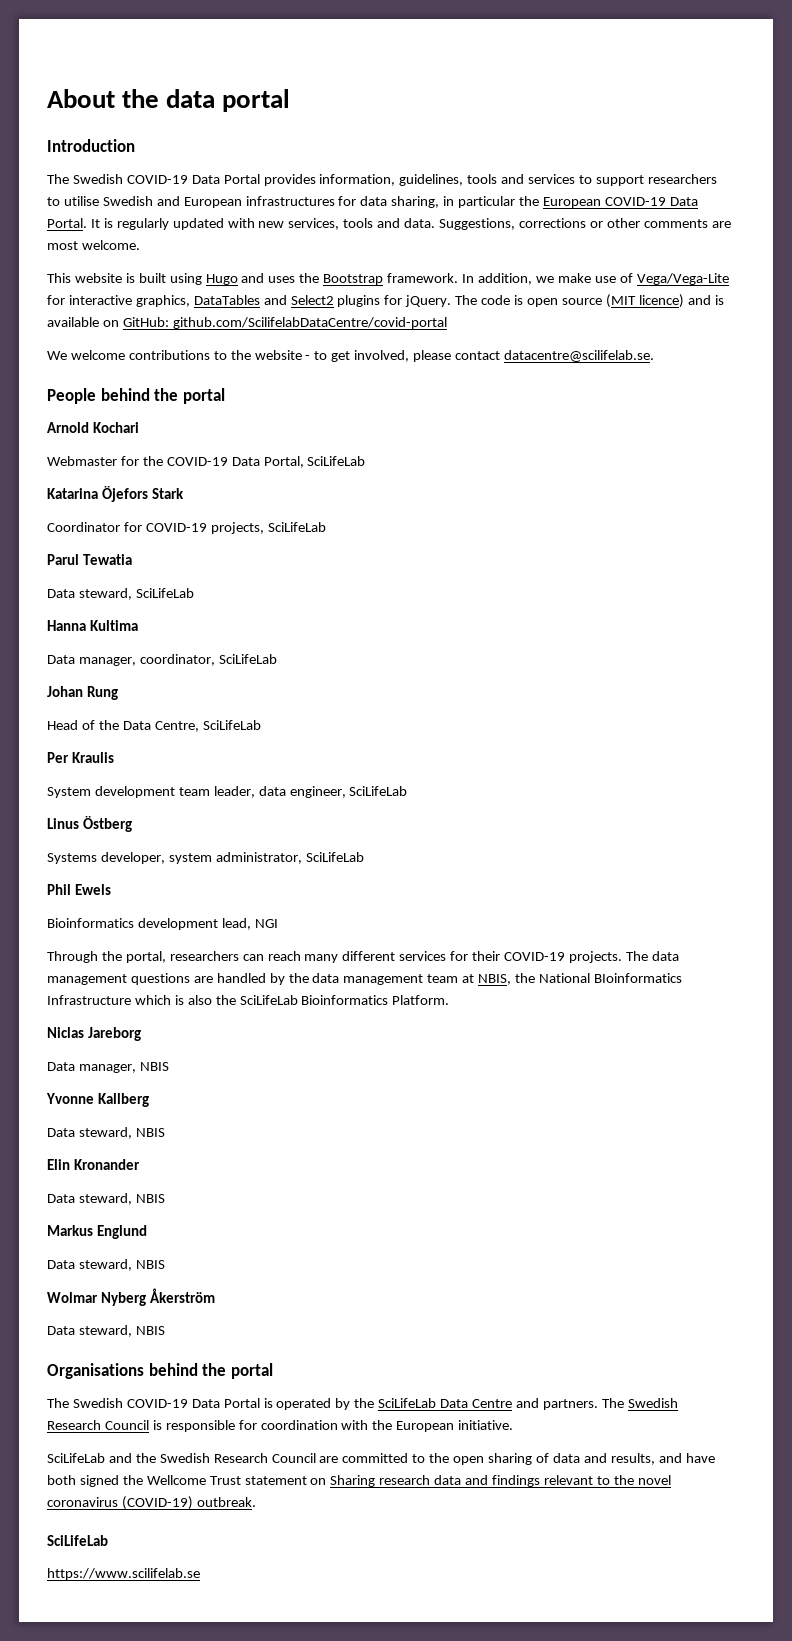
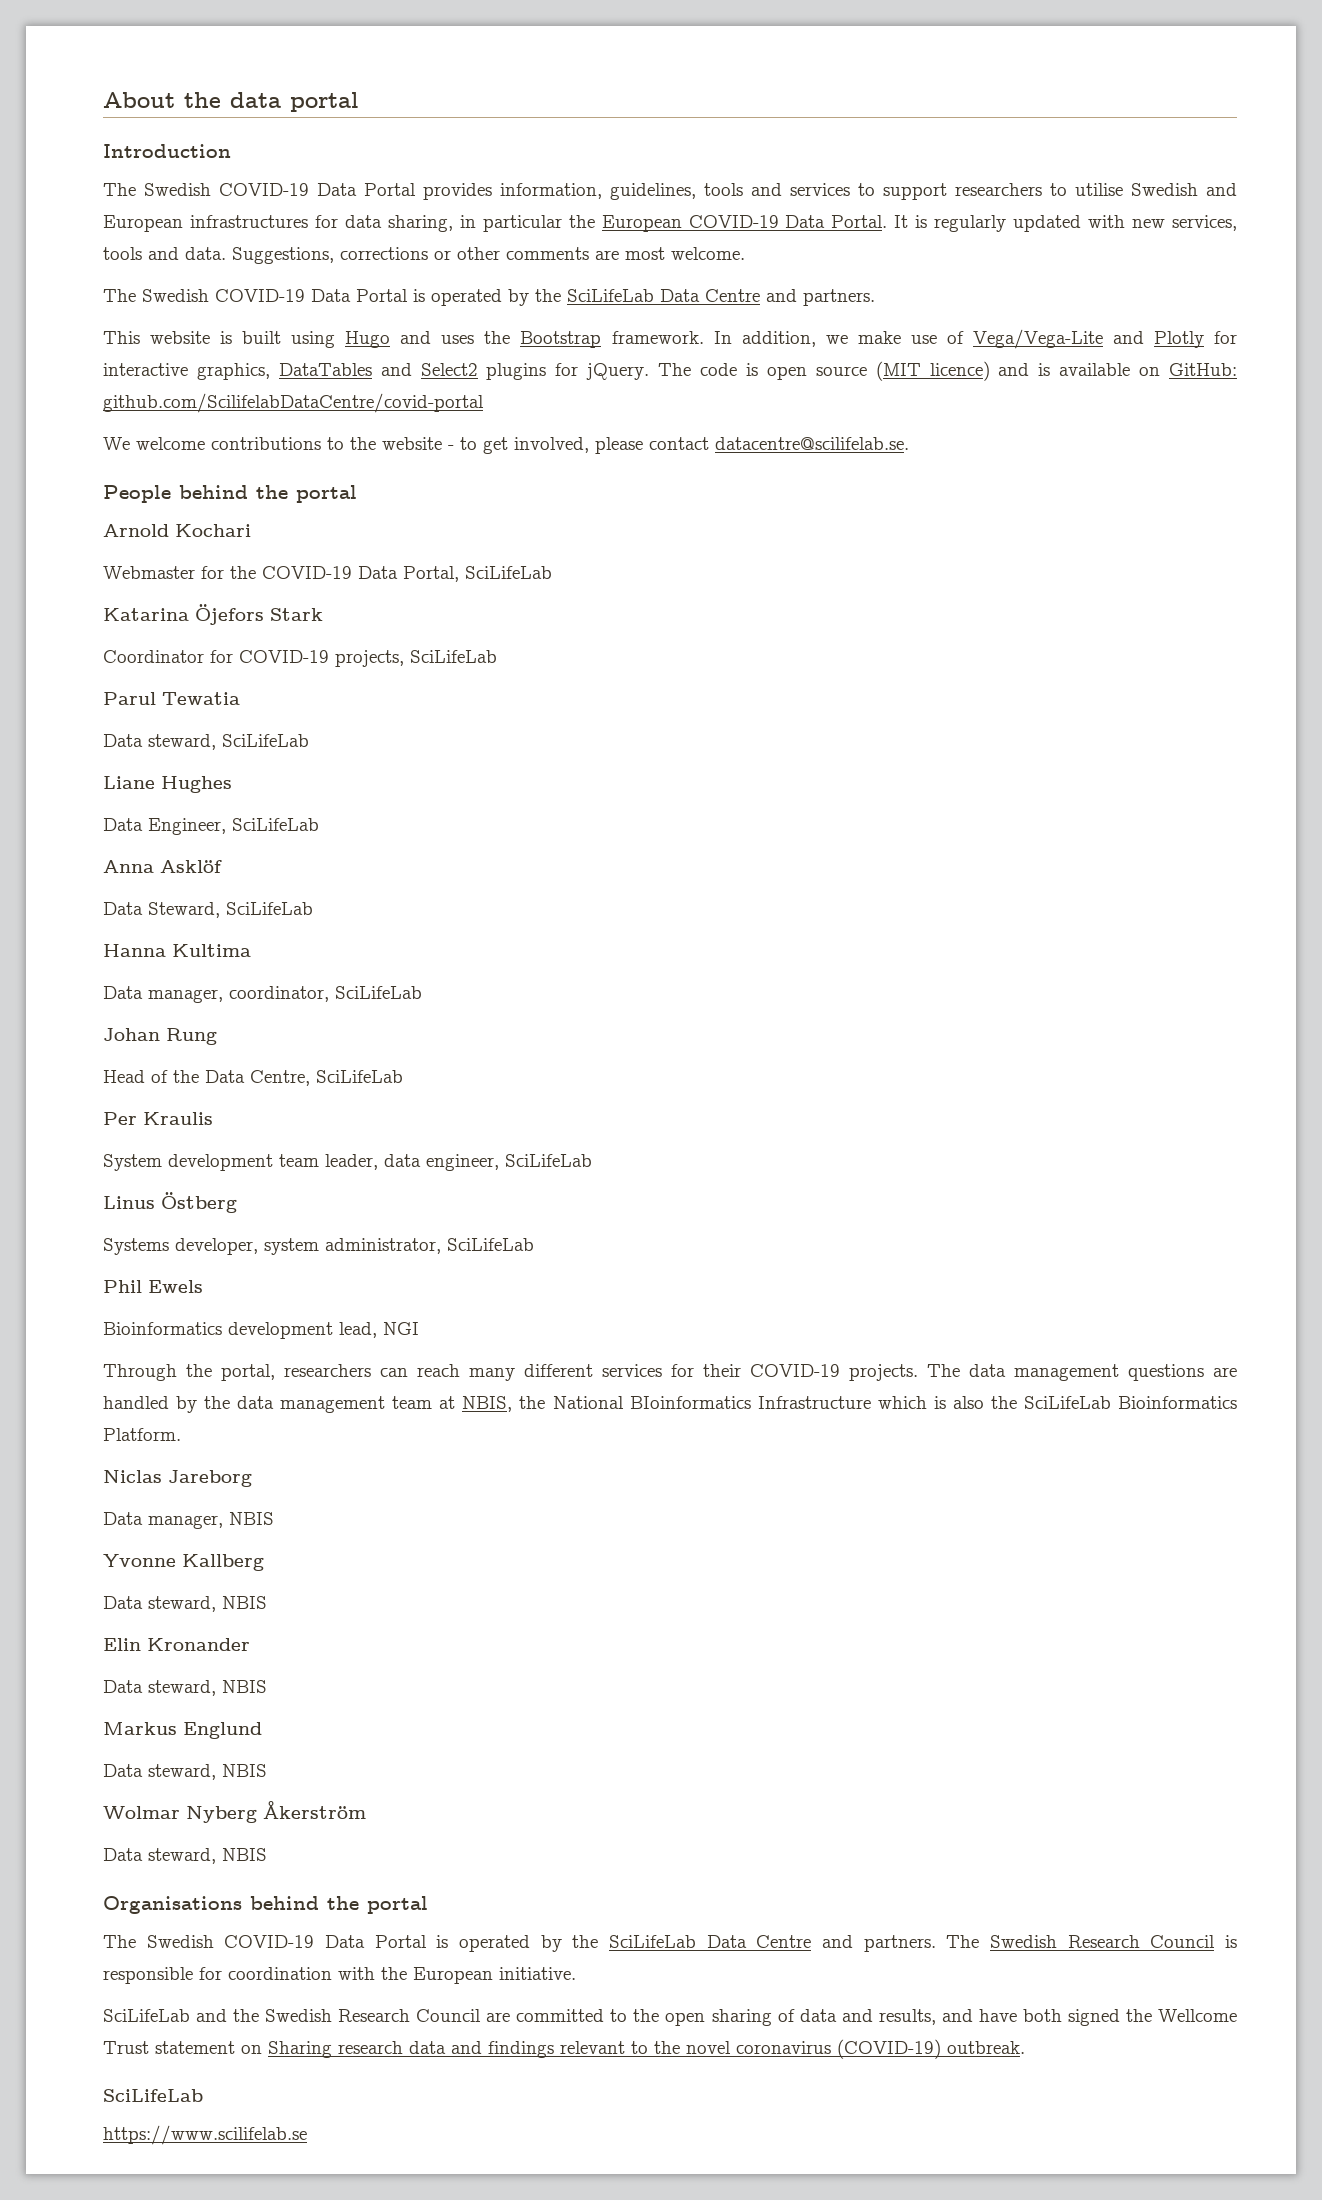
(140, 245) none -> [103,289,875,306] // The Swedish COVID-19 Data Portal is operated by the SciLifeLab Data Centre and partners.
(729, 279) none -> [1112,331,1204,348] and Plotly
(194, 593) none -> [103,776,232,793] [103,818,319,835] [103,860,222,873] [103,902,313,918] // Liane Hughes // Data Engineer, SciLifeLab // Anna Asklöf // Data Steward, SciLifeLab

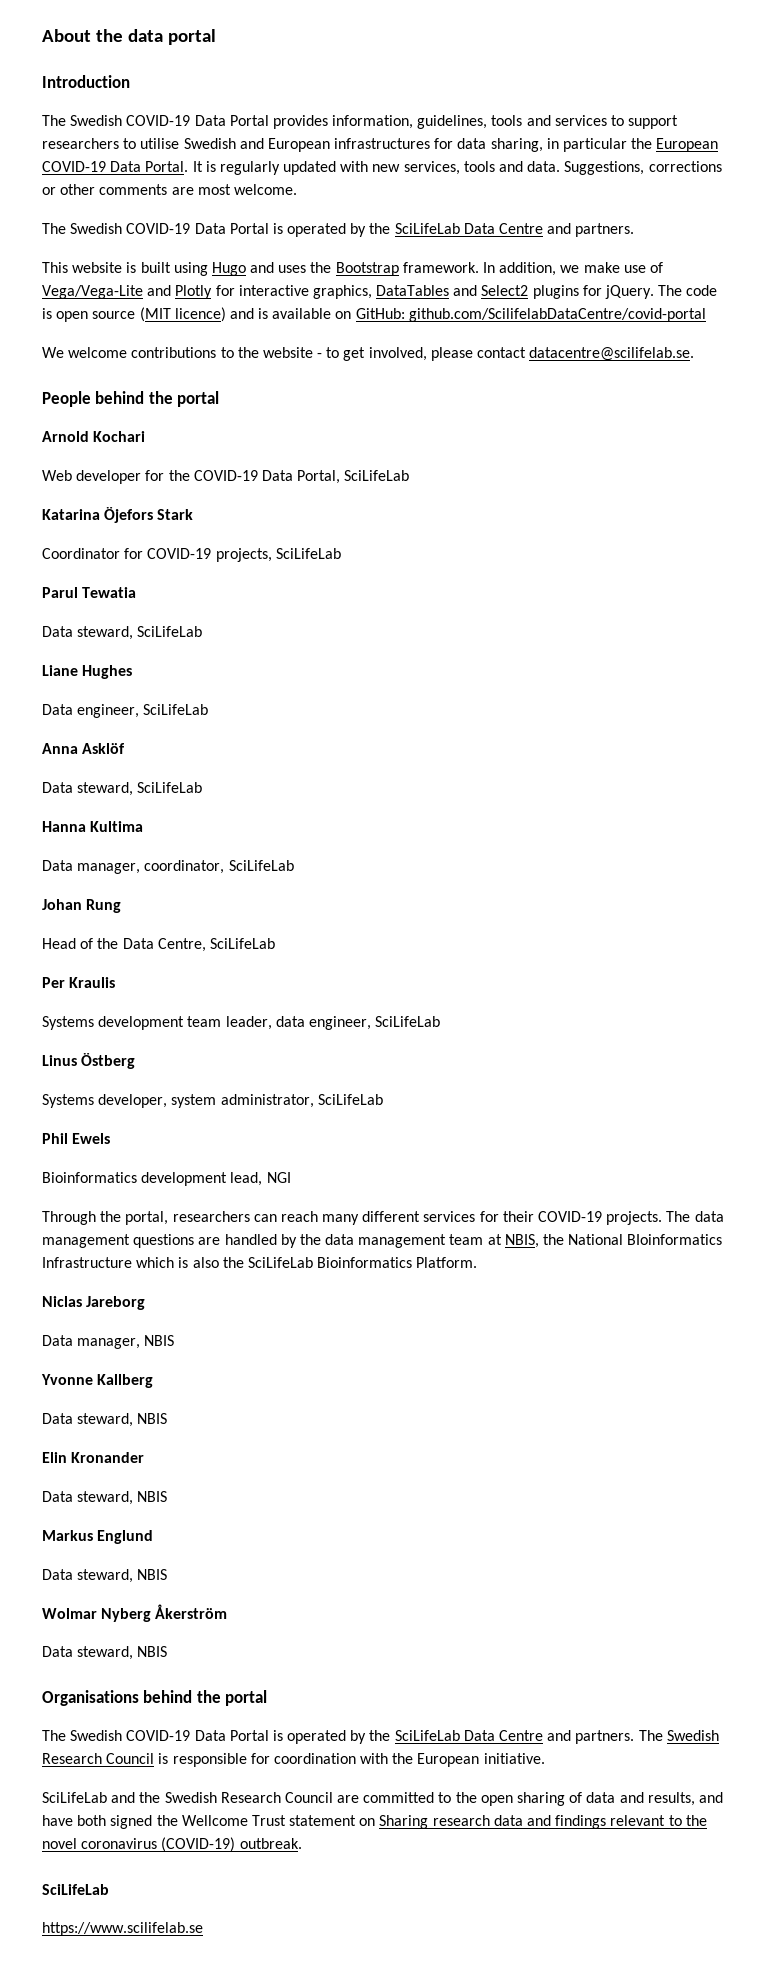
[103,566,195,579] Webmaster -> [42,470,142,484] Web developer
[148,818,226,835] Engineer, -> [77,704,140,718] engineer,
[148,902,220,918] Steward, -> [77,782,134,796] steward,
[103,1154,162,1171] System -> [42,1016,94,1030] Systems

